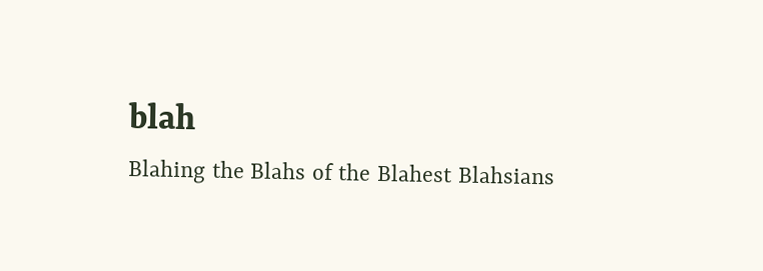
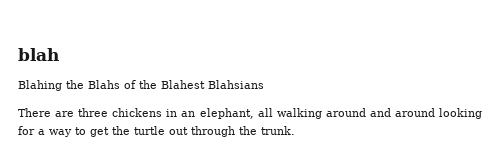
(555, 175) none -> [18,108,482,119] [18,126,295,137] // There are three chickens in an elephant, all walking around and around looking for a way to get the turtle out through the trunk.

